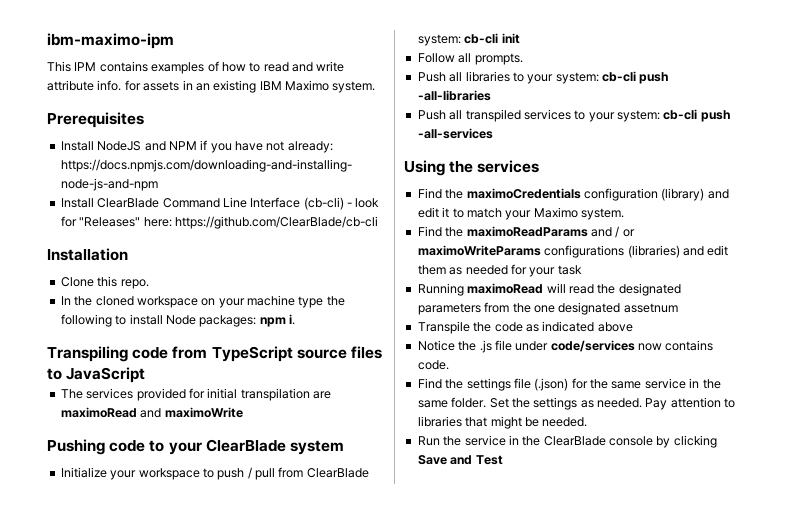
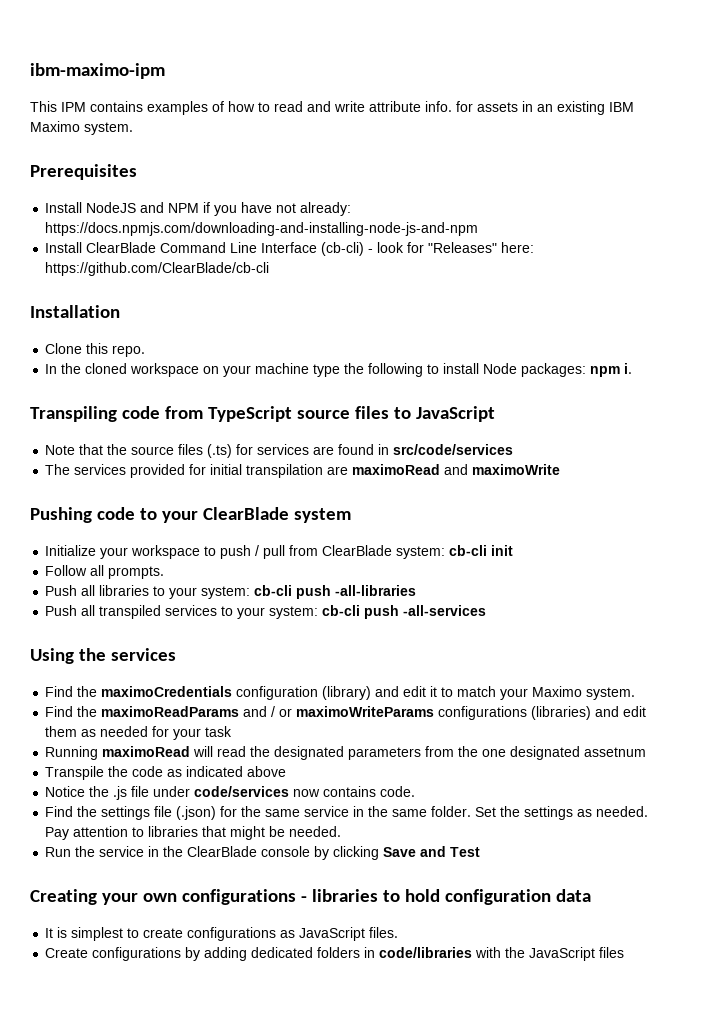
(146, 375) none -> [45,444,514,458] // Note that the source files (.ts) for services are found in src/code/services
(503, 460) none -> [30,889,591,905] [45,927,399,941] [45,947,625,961] // Creating your own configurations - libraries to hold configuration data // It is simplest to create configurations as JavaScript files. // Create configurations by adding dedicated folders in code/libraries with the JavaScript files

